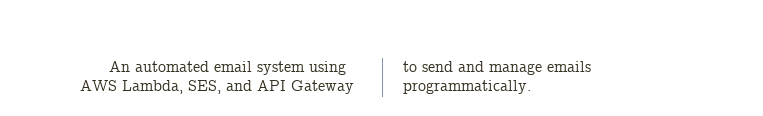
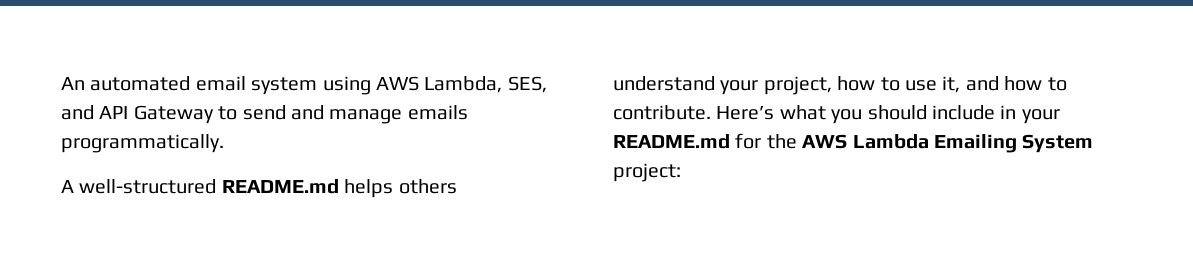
(531, 87) none -> [61,179,457,198] [613,76,1067,95] [613,105,1060,124] [613,133,1094,153] [613,163,681,182] // A well-structured README.md helps others understand your project, how to use it, and how to contribute. Here’s what you should include in your README.md for the AWS Lambda Emailing System project:

